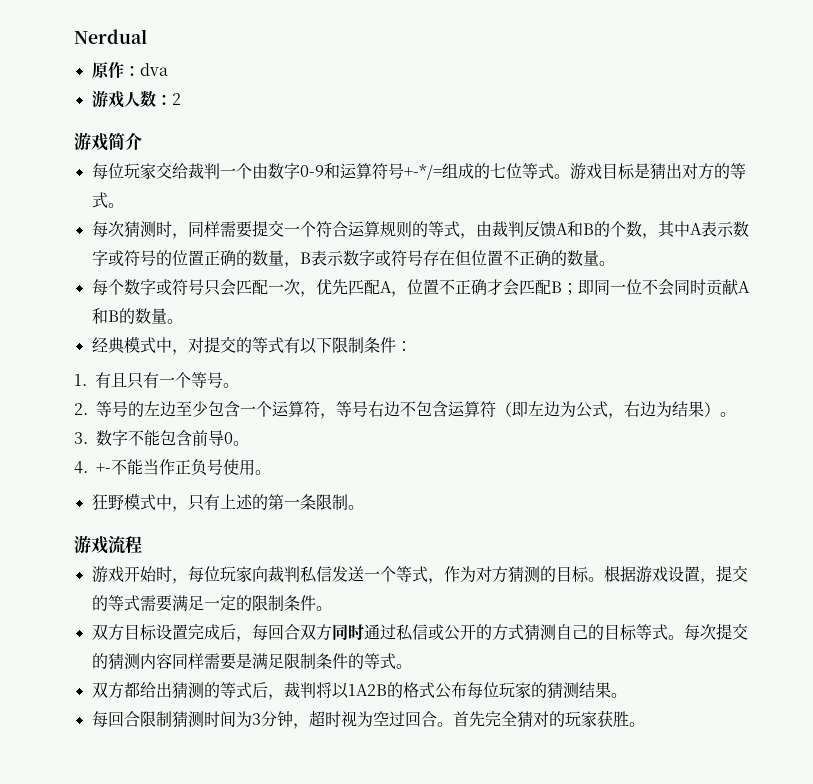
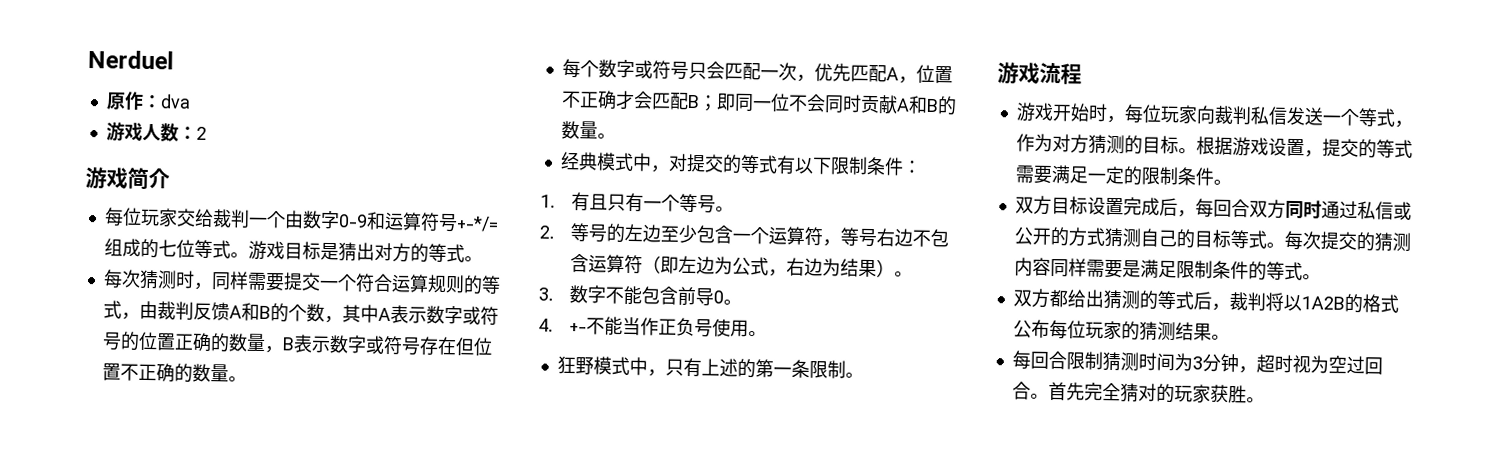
[74,29,147,44] Nerdual -> [87,49,174,70] Nerduel

